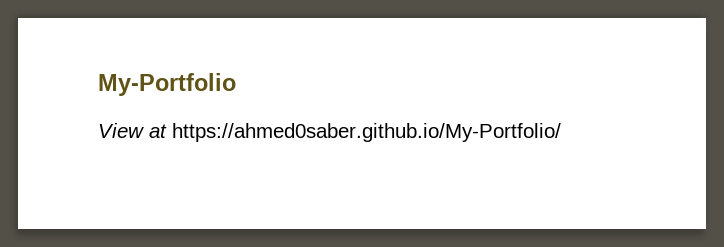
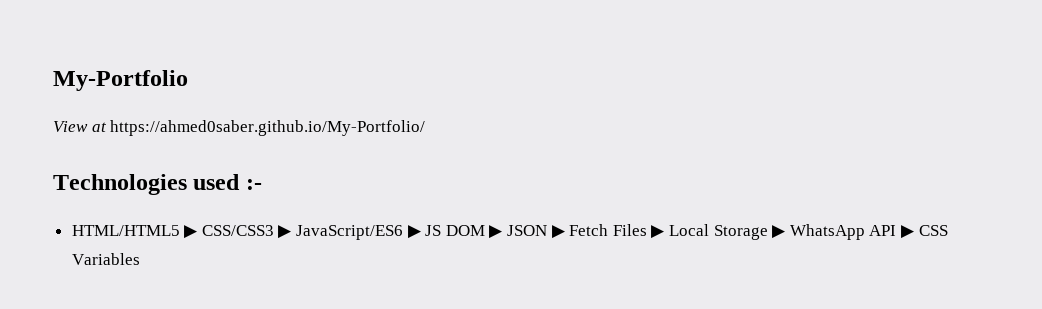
(561, 132) none -> [53,174,262,195] [71,224,948,240] [71,253,140,265] // Technologies used :- // HTML/HTML5 ▶ CSS/CSS3 ▶ JavaScript/ES6 ▶ JS DOM ▶ JSON ▶ Fetch Files ▶ Local Storage ▶ WhatsApp API ▶ CSS Variables

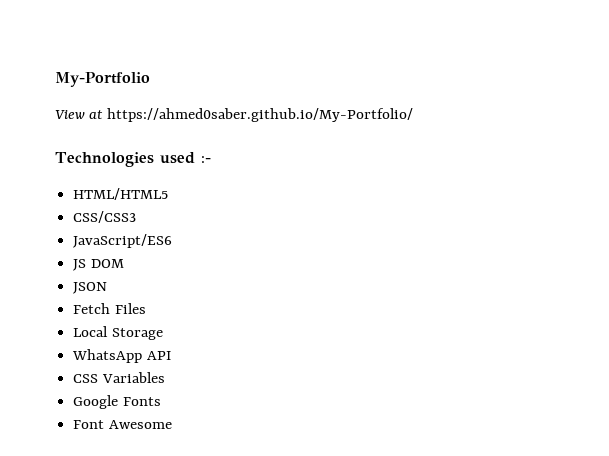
[184,225,199,239] ▶ -> (169, 194) //
[278,225,293,239] ▶ -> (137, 217) //
[407,225,422,239] ▶ -> (173, 241) //
[489,225,504,239] ▶ -> (124, 263) //
[551,225,566,239] ▶ -> (108, 288) //
[651,225,666,239] ▶ -> (146, 308) //
[772,225,787,239] ▶ -> (163, 334) //
[900,225,915,239] ▶ -> (171, 355) //
(140, 259) none -> [73,395,161,409] [73,420,172,429] // Google Fonts // Font Awesome

